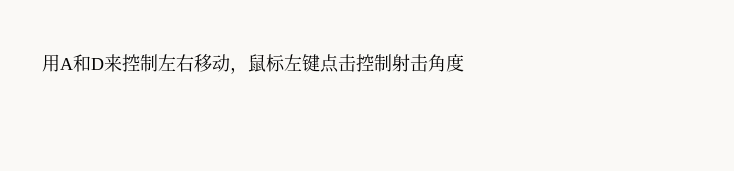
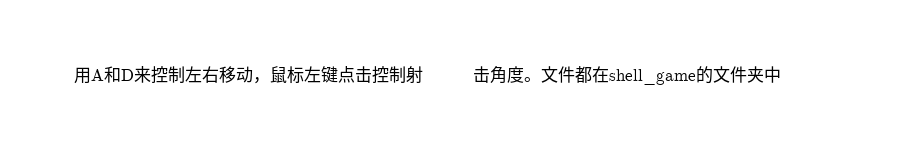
(464, 63) none -> [524,66,781,85] 。文件都在shell_game的文件夹中

